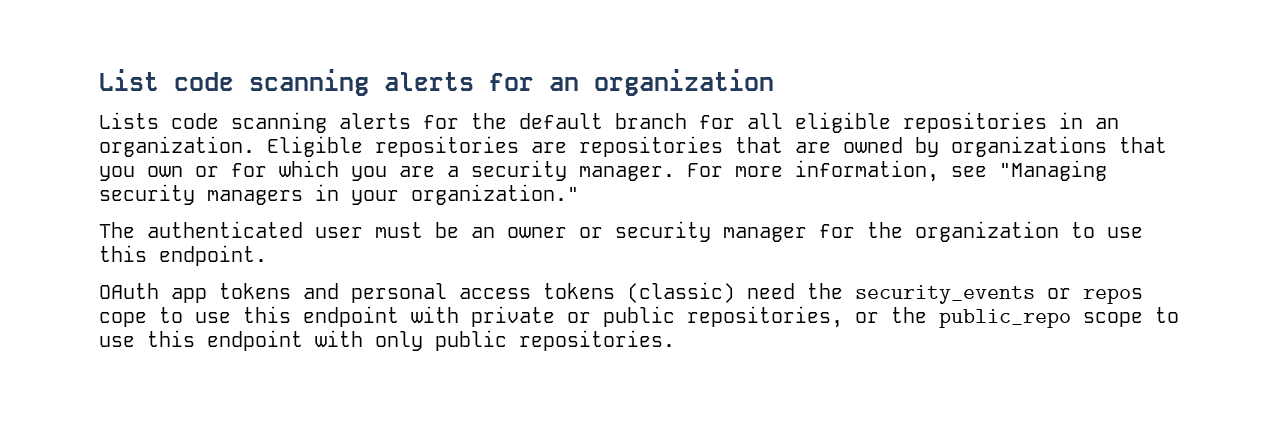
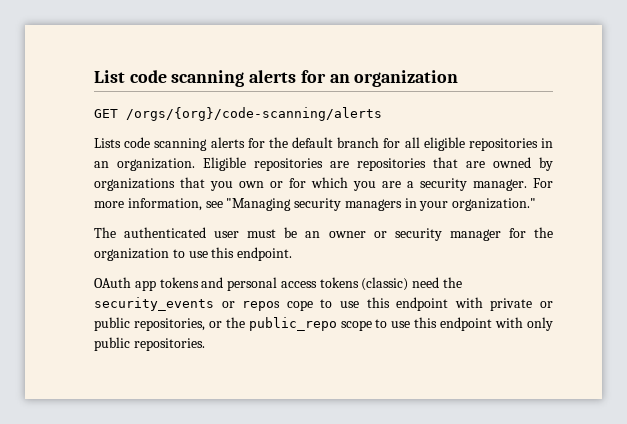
(774, 82) none -> [94,107,382,121] // GET /orgs/{org}/code-scanning/alerts

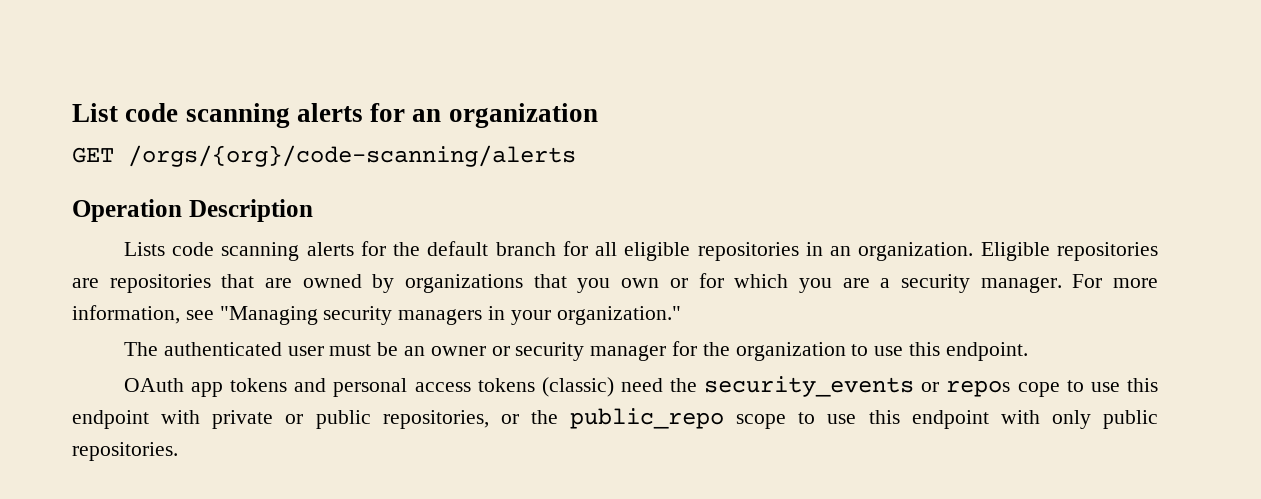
(382, 114) none -> [72,199,313,222] // Operation Description

